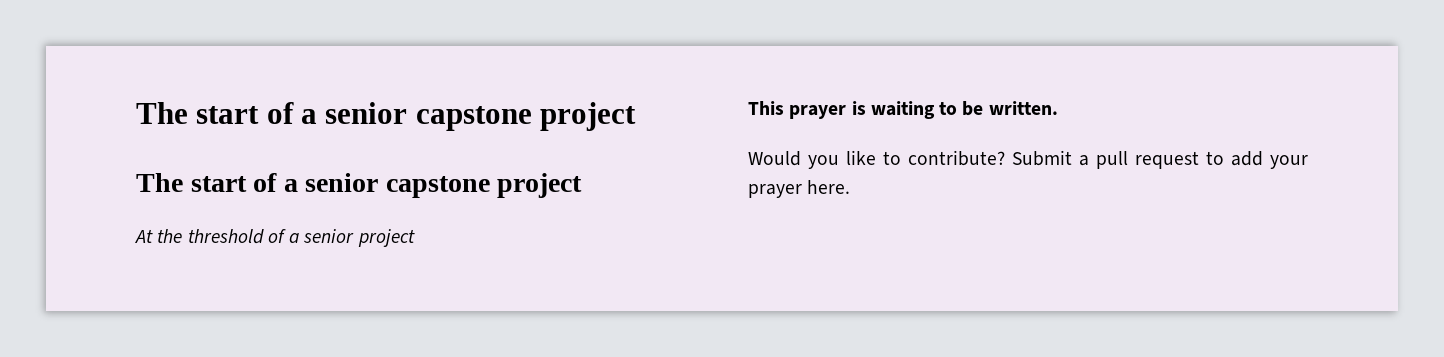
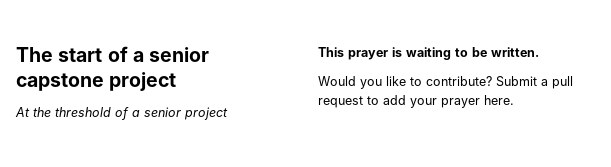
[136,102,637,131] [136,173,583,198] The start of a senior capstone project // The start of a senior capstone project -> [16,46,210,62] [16,72,177,91] The start of a senior capstone project

